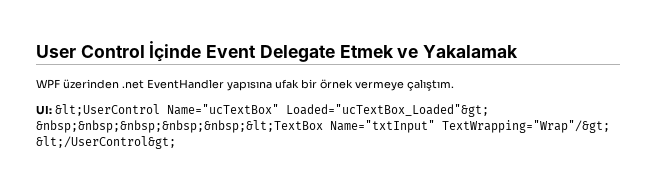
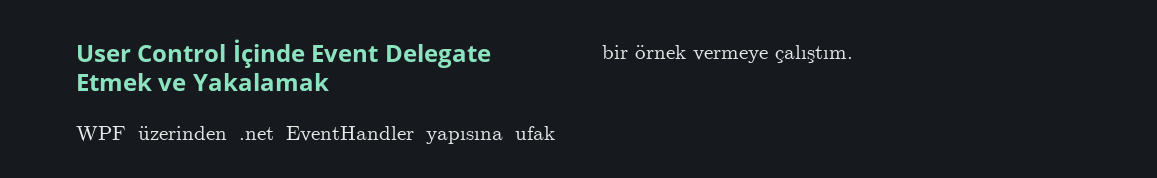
[36,104,489,117] [36,120,610,133] [36,136,176,149] // UI: &lt;UserControl Name="ucTextBox" Loaded="ucTextBox_Loaded"&gt; &nbsp;&nbsp;&nbsp;&nbsp;&nbsp;&lt;TextBox Name="txtInput" TextWrapping="Wrap"/&gt; &lt;/UserControl&gt; -> (853, 54) none

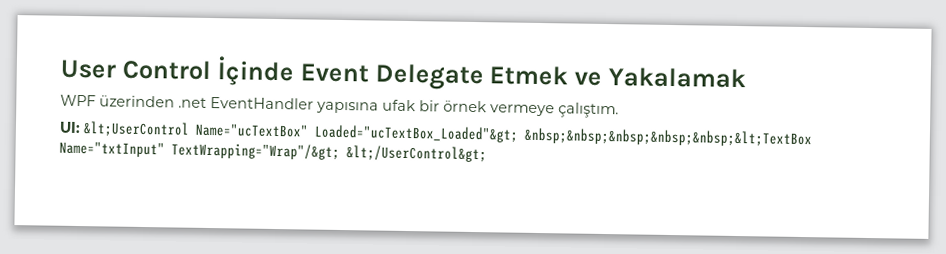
(853, 54) none -> [59,121,812,148] [59,141,487,163] // UI: &lt;UserControl Name="ucTextBox" Loaded="ucTextBox_Loaded"&gt; &nbsp;&nbsp;&nbsp;&nbsp;&nbsp;&lt;TextBox Name="txtInput" TextWrapping="Wrap"/&gt; &lt;/UserControl&gt;

